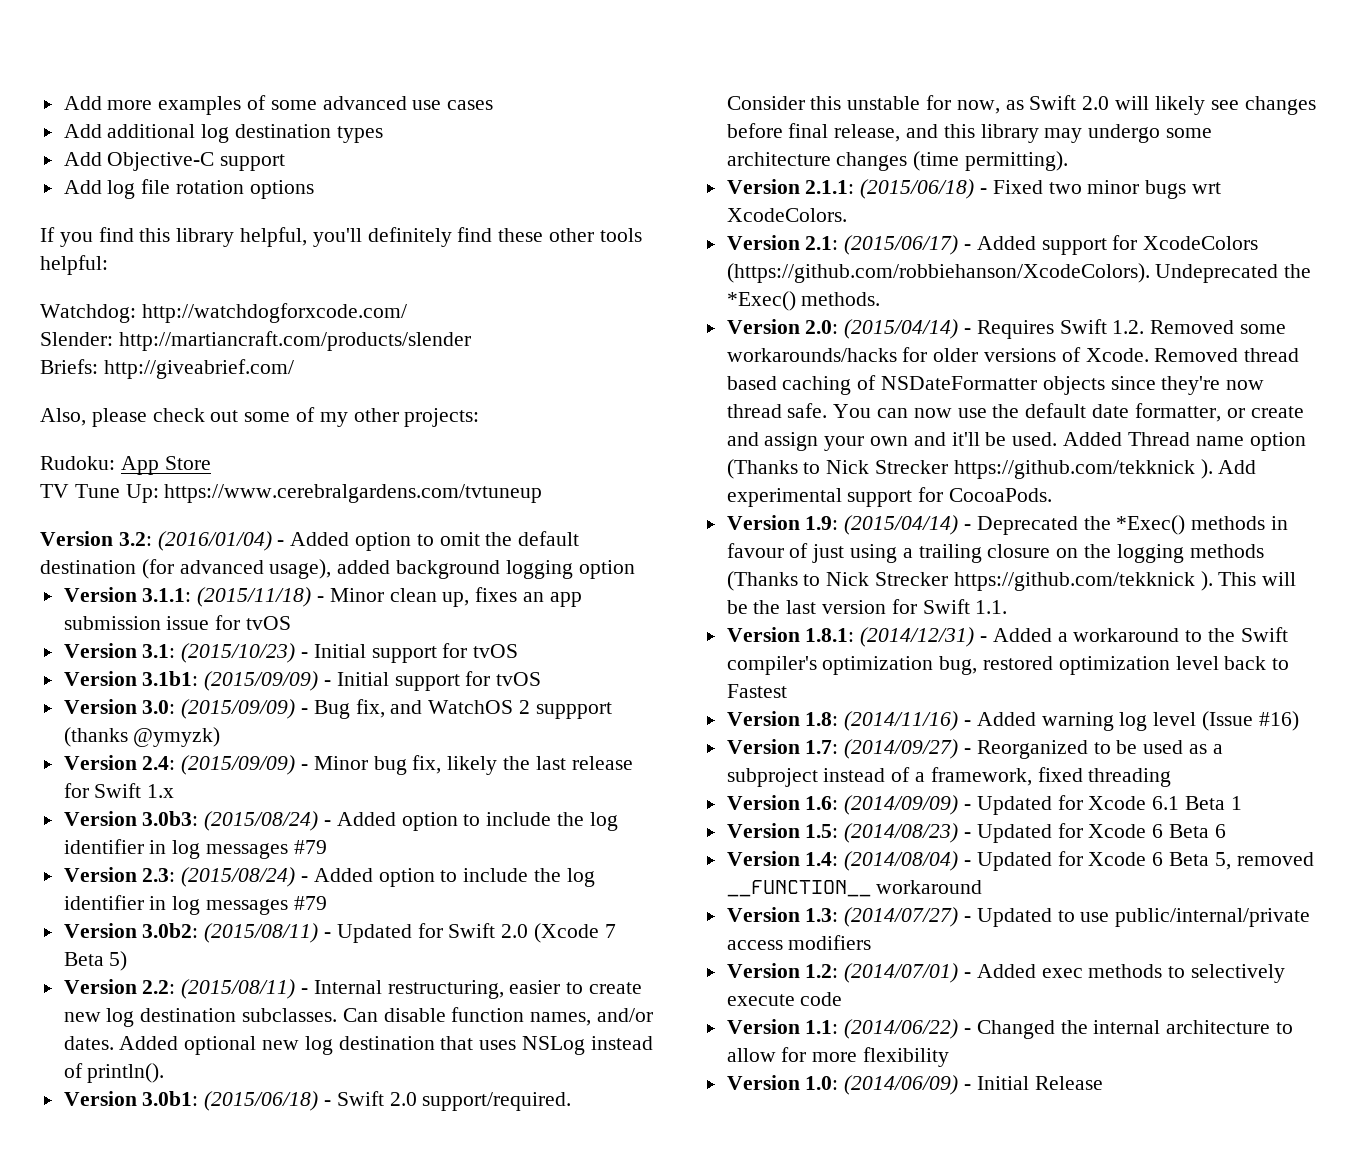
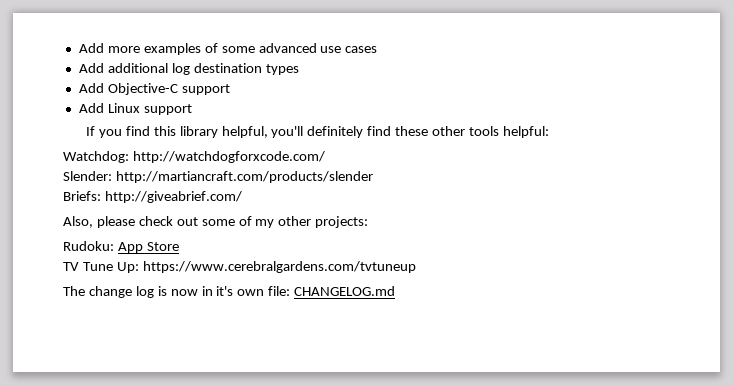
[107,179,314,199] log file rotation options -> [107,103,192,115] Linux support
[40,531,580,551] [40,559,635,579] [63,587,582,607] [63,615,292,630] [63,643,519,663] [63,671,542,691] [63,699,612,719] [63,727,221,747] [63,755,633,775] [63,783,175,798] [63,811,618,831] [63,839,327,859] [63,867,595,887] [63,895,327,915] [63,923,616,943] [63,951,128,971] [63,979,643,999] [63,1007,654,1027] [63,1036,653,1055] [63,1063,165,1083] [63,1091,572,1111] [726,95,1316,115] [726,123,1213,143] [726,151,1069,171] [726,179,1222,199] [726,208,847,222] [726,235,1259,255] [726,263,1312,283] [726,291,881,311] [726,319,1287,339] [726,347,1300,362] [726,375,1265,395] [726,403,1304,422] [726,432,1306,451] [726,459,1257,479] [726,487,1053,507] [726,515,1289,535] [726,543,1264,563] [726,571,1297,591] [726,599,1008,614] [726,627,1288,647] [726,656,1290,675] [726,684,787,698] [726,711,1299,731] [726,739,1223,759] [726,767,1172,787] [726,795,1242,815] [726,823,1226,843] [726,851,1314,871] [726,880,983,897] [726,907,1311,927] [726,935,872,950] [726,963,1286,983] [726,992,843,1006] [726,1019,1294,1039] [726,1047,950,1067] [726,1075,1103,1095] Version 3.2: (2016/01/04) - Added option to omit the default destination (for advanced usage), added background logging option // Version 3.1.1: (2015/11/18) - Minor clean up, fixes an app submission issue for tvOS // Version 3.1: (2015/10/23) - Initial support for tvOS // Version 3.1b1: (2015/09/09) - Initial support for tvOS // Version 3.0: (2015/09/09) - Bug fix, and WatchOS 2 suppport (thanks @ymyzk) // Version 2.4: (2015/09/09) - Minor bug fix, likely the last release for Swift 1.x // Version 3.0b3: (2015/08/24) - Added option to include the log identifier in log messages #79 // Version 2.3: (2015/08/24) - Added option to include the log identifier in log messages #79 // Version 3.0b2: (2015/08/11) - Updated for Swift 2.0 (Xcode 7 Beta 5) // Version 2.2: (2015/08/11) - Internal restructuring, easier to create new log destination subclasses. Can disable function names, and/or dates. Added optional new log destination that uses NSLog instead of println(). // Version 3.0b1: (2015/06/18) - Swift 2.0 support/required. Consider this unstable for now, as Swift 2.0 will likely see changes before final release, and this library may undergo some architecture changes (time permitting). // Version 2.1.1: (2015/06/18) - Fixed two minor bugs wrt XcodeColors. // Version 2.1: (2015/06/17) - Added support for XcodeColors (https://github.com/robbiehanson/XcodeColors). Undeprecated the *Exec() methods. // Version 2.0: (2015/04/14) - Requires Swift 1.2. Removed some workarounds/hacks for older versions of Xcode. Removed thread based caching of NSDateFormatter objects since they're now thread safe. You can now use the default date formatter, or create and assign your own and it'll be used. Added Thread name option (Thanks to Nick Strecker https://github.com/tekknick ). Add experimental support for CocoaPods. // Version 1.9: (2015/04/14) - Deprecated the *Exec() methods in favour of just using a trailing closure on the logging methods (Thanks to Nick Strecker https://github.com/tekknick ). This will be the last version for Swift 1.1. // Version 1.8.1: (2014/12/31) - Added a workaround to the Swift compiler's optimization bug, restored optimization level back to Fastest // Version 1.8: (2014/11/16) - Added warning log level (Issue #16) // Version 1.7: (2014/09/27) - Reorganized to be used as a subproject instead of a framework, fixed threading // Version 1.6: (2014/09/09) - Updated for Xcode 6.1 Beta 1 // Version 1.5: (2014/08/23) - Updated for Xcode 6 Beta 6 // Version 1.4: (2014/08/04) - Updated for Xcode 6 Beta 5, removed __FUNCTION__ workaround // Version 1.3: (2014/07/27) - Updated to use public/internal/private access modifiers // Version 1.2: (2014/07/01) - Added exec methods to selectively execute code // Version 1.1: (2014/06/22) - Changed the internal architecture to allow for more flexibility // Version 1.0: (2014/06/09) - Initial Release -> [63,286,396,298] The change log is now in it's own file: CHANGELOG.md

